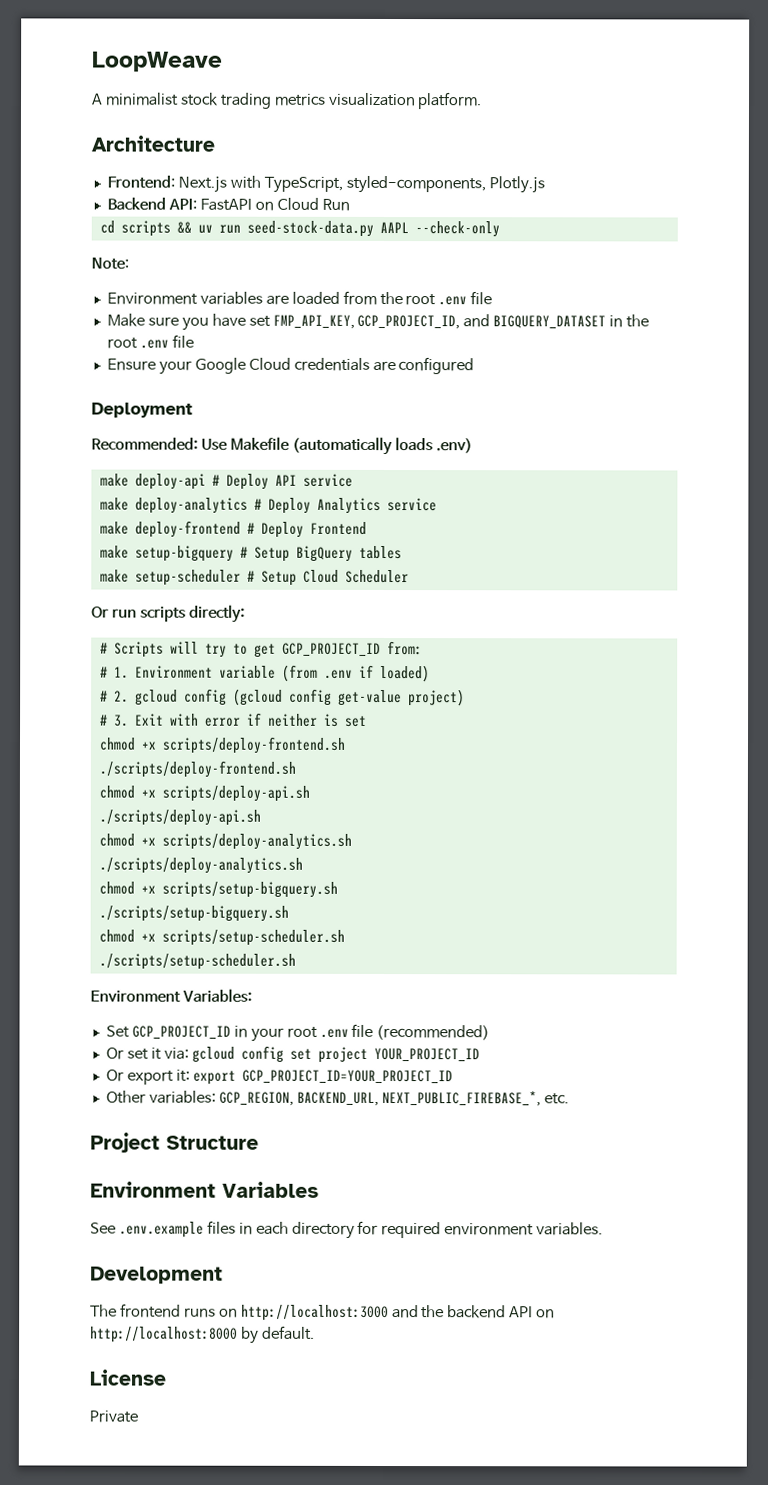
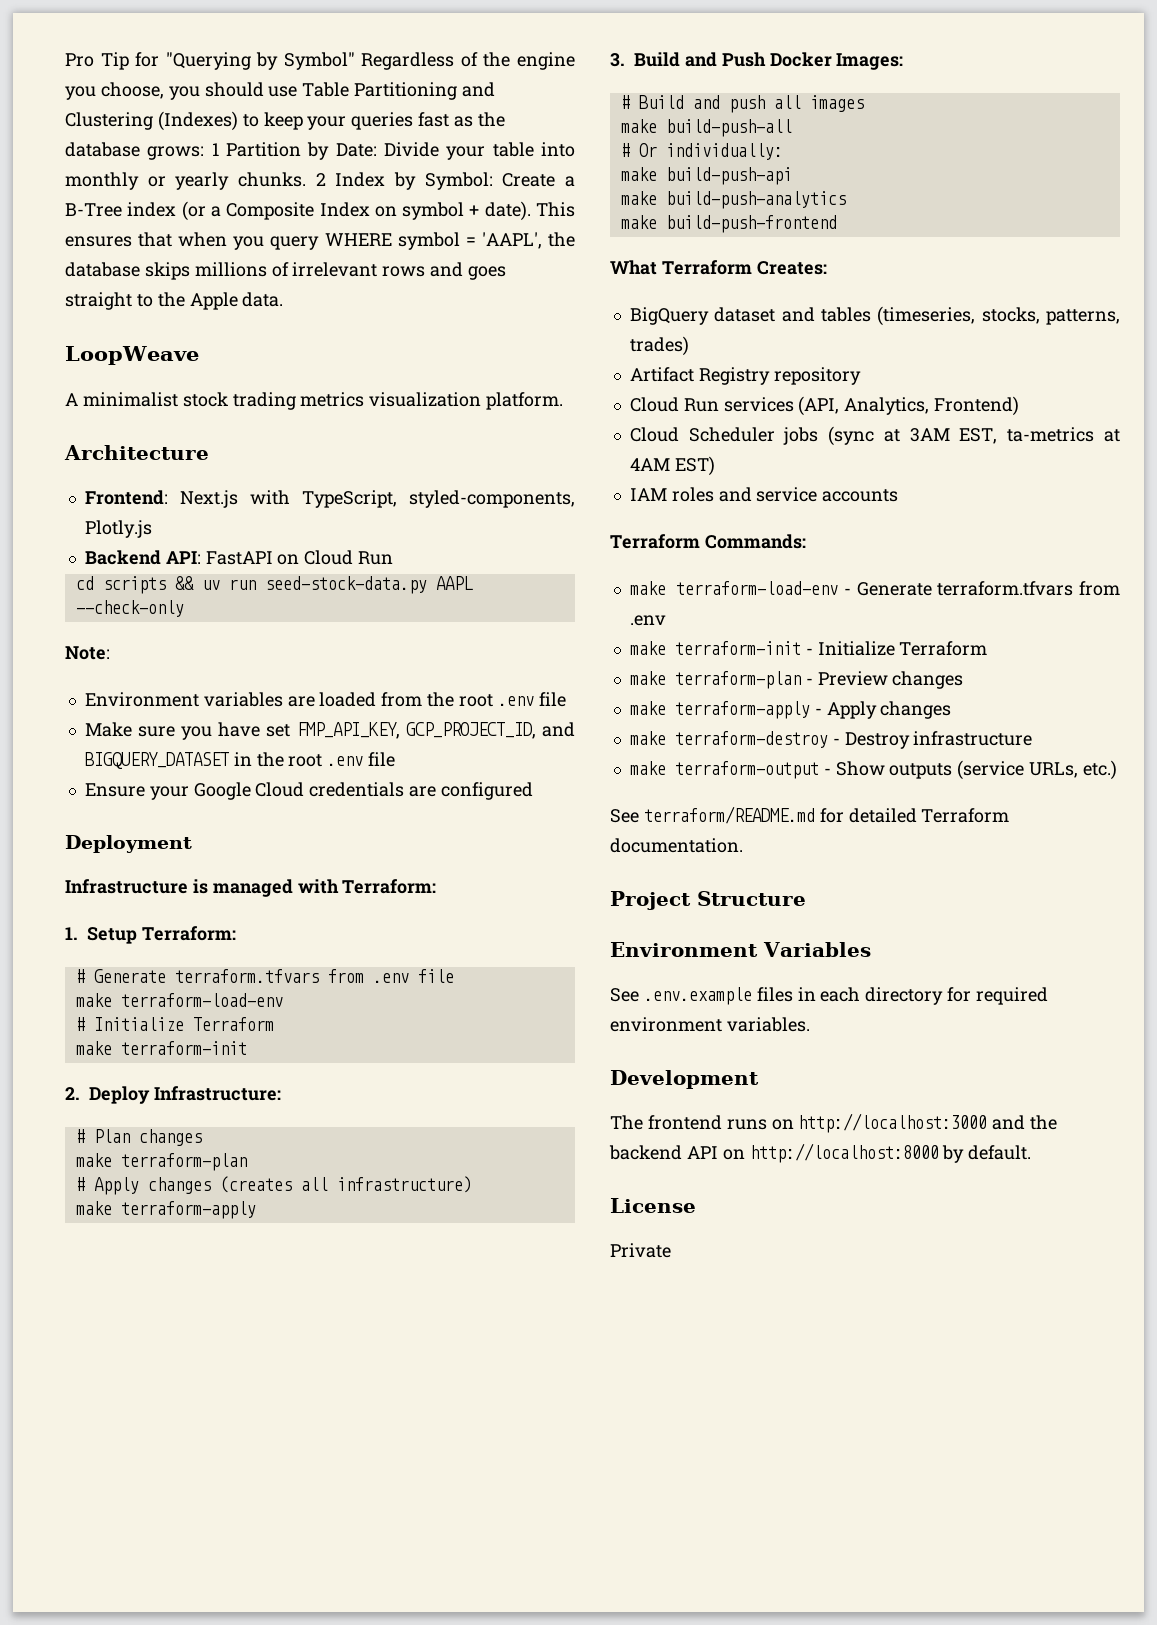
(92, 61) none -> [65,52,575,70] [65,82,496,100] [65,111,505,131] [65,142,575,160] [65,172,575,190] [65,201,575,221] [65,232,575,250] [65,262,507,280] [65,292,284,310] Pro Tip for "Querying by Symbol" Regardless of the engine you choose, you should use Table Partitioning and Clustering (Indexes) to keep your queries fast as the database grows: 1 Partition by Date: Divide your table into monthly or yearly chunks. 2 Index by Symbol: Create a B-Tree index (or a Composite Index on symbol + date). This ensures that when you query WHERE symbol = 'AAPL', the database skips millions of irrelevant rows and goes straight to the Apple data. //
[91,436,473,456] [99,473,353,490] [99,497,437,514] [99,520,367,538] [99,545,402,562] [99,569,409,586] [91,604,245,623] [99,641,423,658] [99,664,430,683] [99,688,465,707] [99,712,367,727] [98,736,346,754] [98,760,296,778] [98,785,310,802] [98,809,261,826] [98,833,352,850] [98,857,303,874] [98,881,338,898] [98,905,289,922] [98,929,345,946] [98,953,296,970] [90,988,252,1003] [105,1023,491,1042] [105,1045,480,1063] [105,1069,453,1085] [105,1090,569,1107] Recommended: Use Makefile (automatically loads .env) // make deploy-api # Deploy API service // make deploy-analytics # Deploy Analytics service // make deploy-frontend # Deploy Frontend // make setup-bigquery # Setup BigQuery tables // make setup-scheduler # Setup Cloud Scheduler // Or run scripts directly: // # Scripts will try to get GCP_PROJECT_ID from: // # 1. Environment variable (from .env if loaded) // # 2. gcloud config (gcloud config get-value project) // # 3. Exit with error if neither is set // chmod +x scripts/deploy-frontend.sh // ./scripts/deploy-frontend.sh // chmod +x scripts/deploy-api.sh // ./scripts/deploy-api.sh // chmod +x scripts/deploy-analytics.sh // ./scripts/deploy-analytics.sh // chmod +x scripts/setup-bigquery.sh // ./scripts/setup-bigquery.sh // chmod +x scripts/setup-scheduler.sh // ./scripts/setup-scheduler.sh // Environment Variables: // Set GCP_PROJECT_ID in your root .env file (recommended) // Or set it via: gcloud config set project YOUR_PROJECT_ID // Or export it: export GCP_PROJECT_ID=YOUR_PROJECT_ID // Other variables: GCP_REGION, BACKEND_URL, NEXT_PUBLIC_FIREBASE_*, etc. -> [65,879,437,897] [65,926,236,944] [75,969,454,983] [75,993,283,1007] [75,1017,274,1031] [75,1041,247,1055] [65,1086,281,1104] [75,1129,202,1146] [75,1153,247,1171] [75,1176,472,1195] [75,1201,256,1219] [610,52,904,70] [620,95,864,113] [620,119,792,137] [620,143,783,160] [620,167,792,185] [620,191,846,209] [620,215,837,233] [610,260,827,275] [629,306,1120,326] [629,336,689,356] [629,367,861,385] [629,396,1020,416] [629,426,1120,446] [629,456,715,476] [629,487,899,502] [610,534,806,549] [629,581,1120,596] [629,615,666,626] [629,641,988,656] [629,671,964,689] [629,701,952,719] [629,731,1033,749] [629,760,1117,780] [610,806,1010,824] [610,838,743,853] Infrastructure is managed with Terraform: // 1. Setup Terraform: // # Generate terraform.tfvars from .env file // make terraform-load-env // # Initialize Terraform // make terraform-init // 2. Deploy Infrastructure: // # Plan changes // make terraform-plan // # Apply changes (creates all infrastructure) // make terraform-apply // 3. Build and Push Docker Images: // # Build and push all images // make build-push-all // # Or individually: // make build-push-api // make build-push-analytics // make build-push-frontend // What Terraform Creates: // BigQuery dataset and tables (timeseries, stocks, patterns, trades) // Artifact Registry repository // Cloud Run services (API, Analytics, Frontend) // Cloud Scheduler jobs (sync at 3AM EST, ta-metrics at 4AM EST) // IAM roles and service accounts // Terraform Commands: // make terraform-load-env - Generate terraform.tfvars from .env // make terraform-init - Initialize Terraform // make terraform-plan - Preview changes // make terraform-apply - Apply changes // make terraform-destroy - Destroy infrastructure // make terraform-output - Show outputs (service URLs, etc.) // See terraform/README.md for detailed Terraform documentation.

